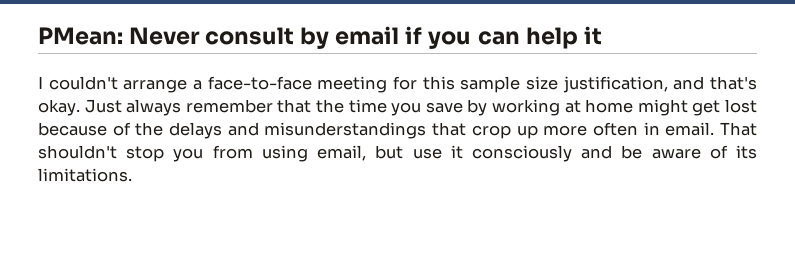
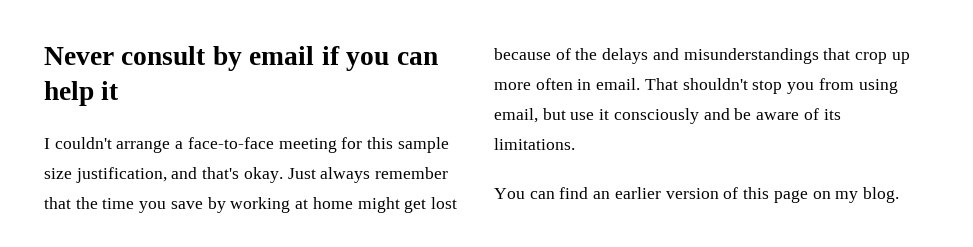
[38,27,123,45] PMean: -> (44, 56) none
(132, 175) none -> [494,187,899,203] // You can find an earlier version of this page on my blog.

